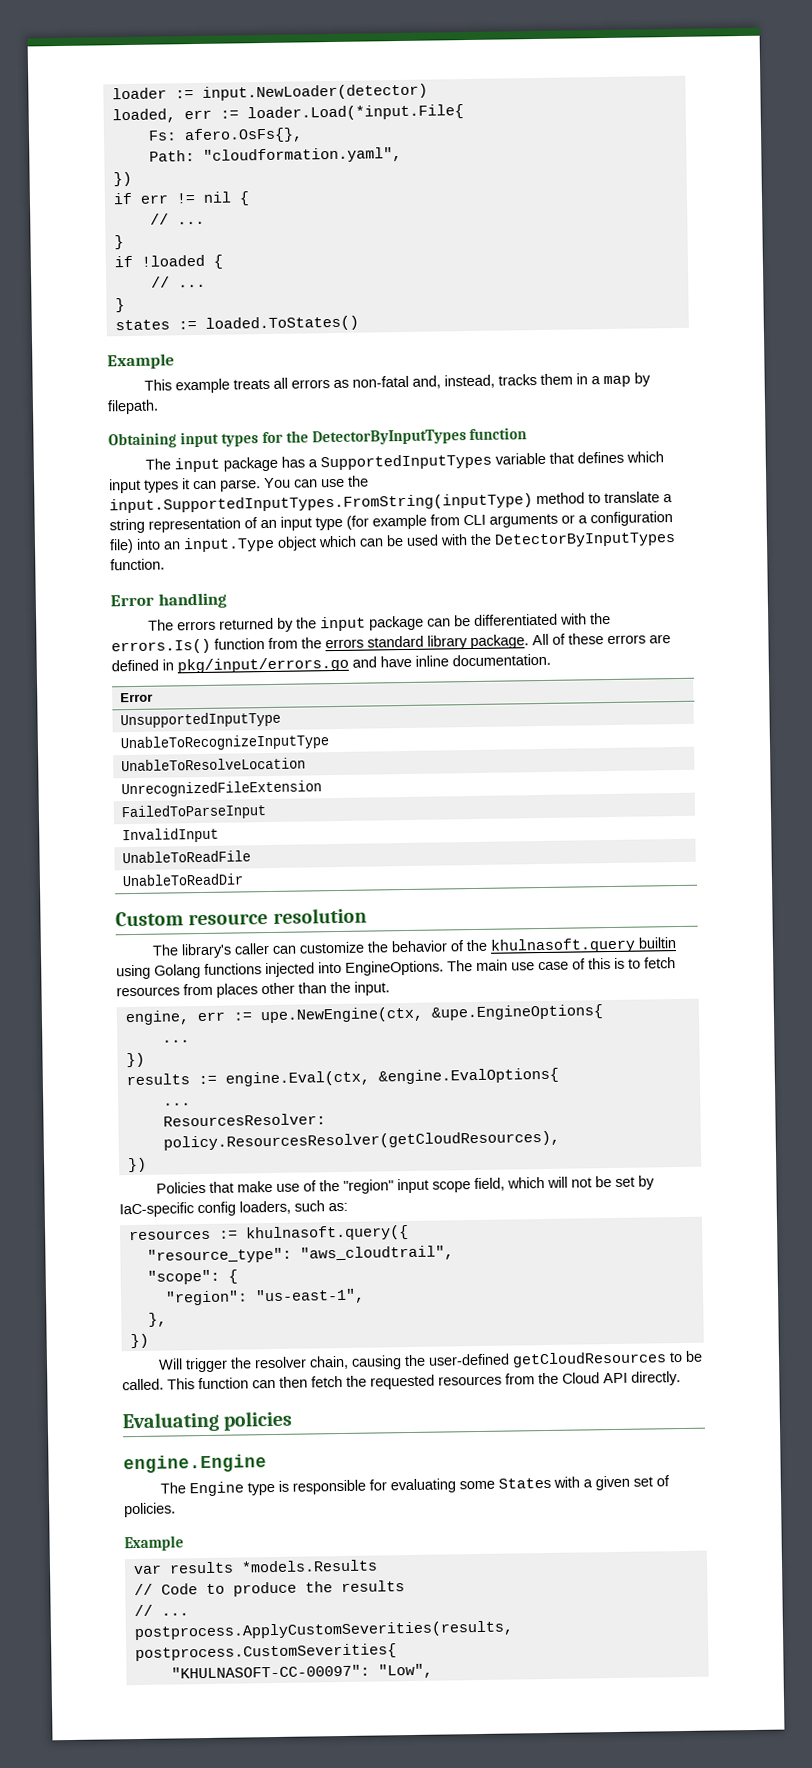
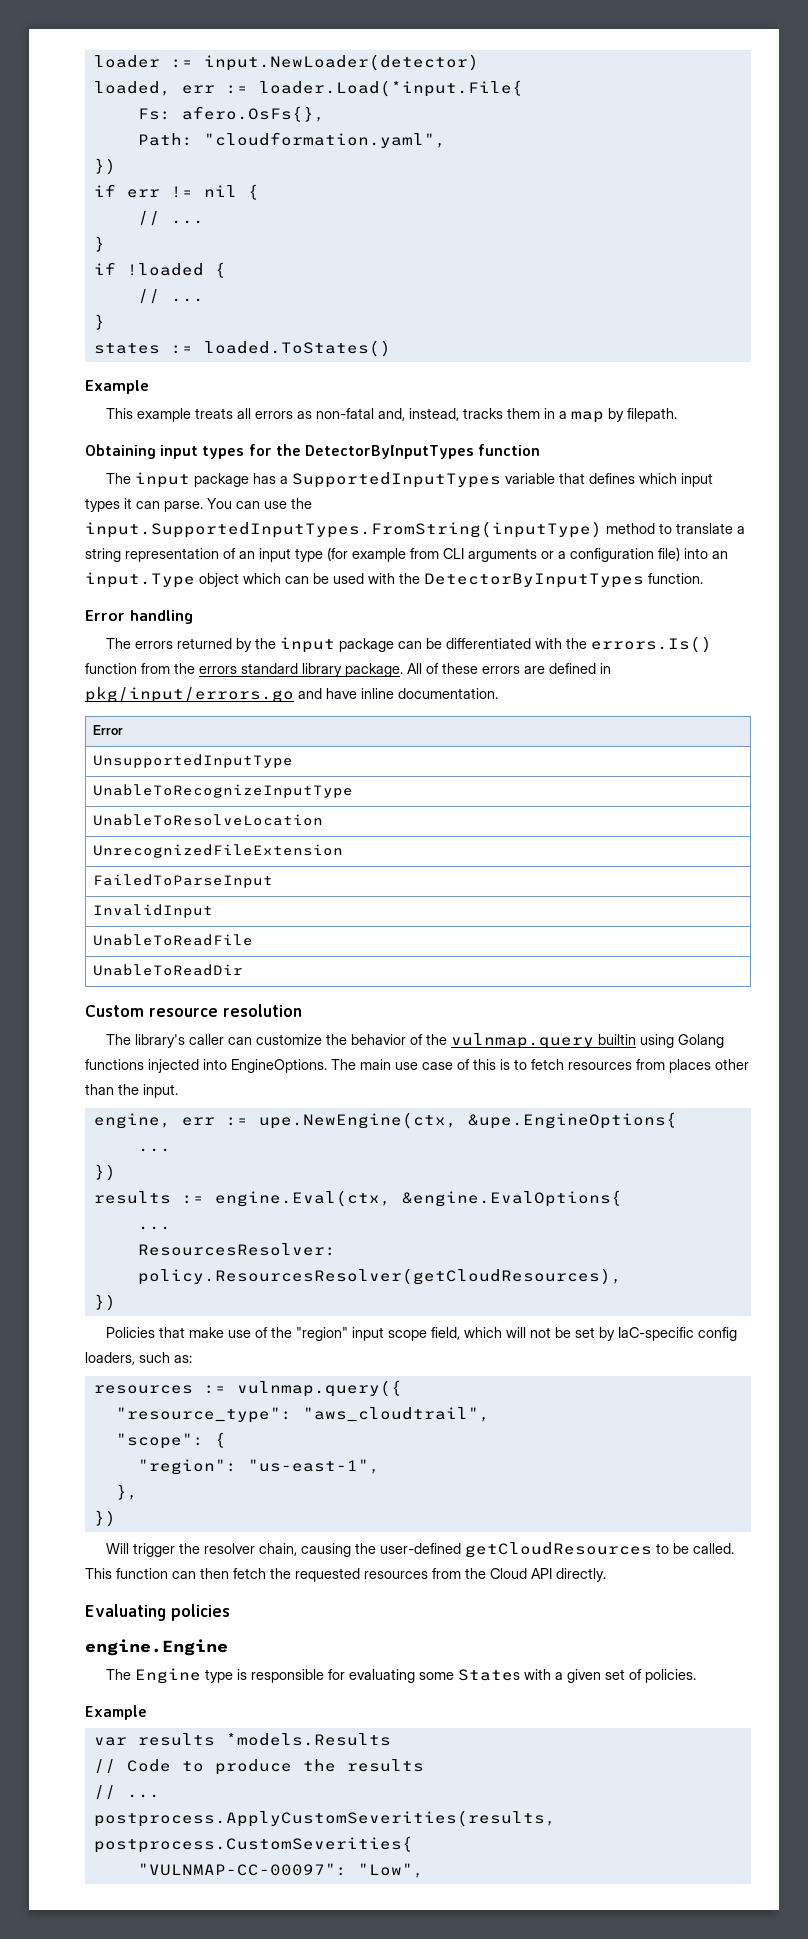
[489,937,636,954] khulnasoft.query -> [450,1033,594,1049] vulnmap.query
[245,1225,409,1242] khulnasoft.query({ -> [236,1380,402,1397] vulnmap.query({
[170,1664,370,1679] "KHULNASOFT-CC-00097": -> [137,1863,347,1876] "VULNMAP-CC-00097":

